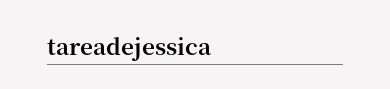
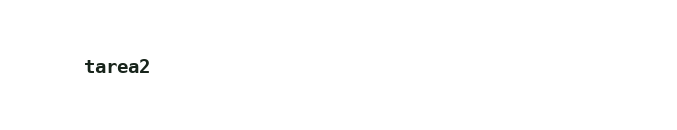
[47,37,212,61] tareadejessica -> [84,59,150,73] tarea2

